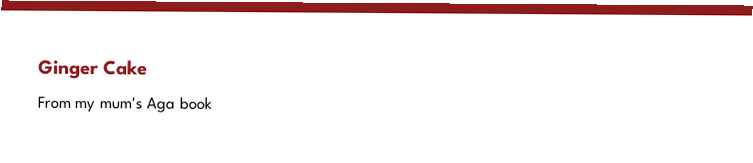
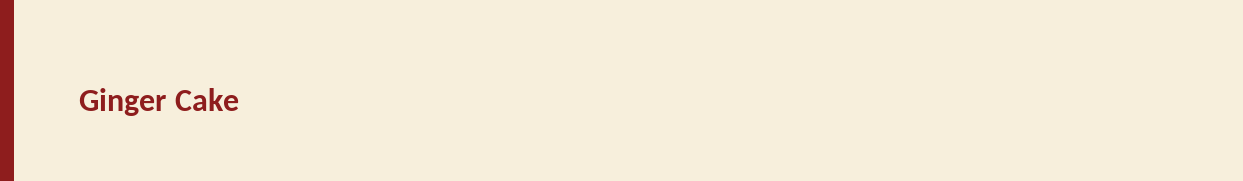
[37,96,212,113] // From my mum's Aga book -> (239, 99) none

